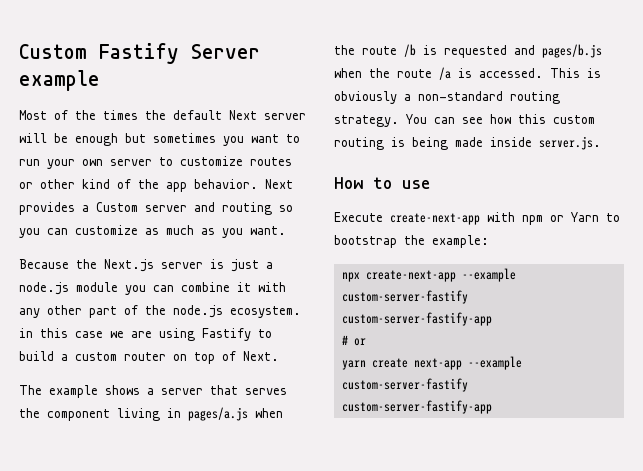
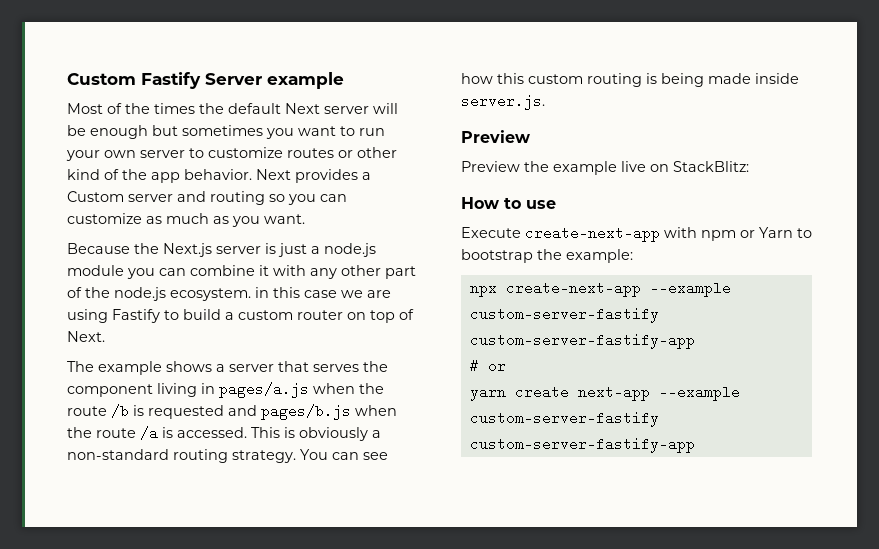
(601, 143) none -> [461,130,530,143] [461,161,749,175] // Preview // Preview the example live on StackBlitz:

